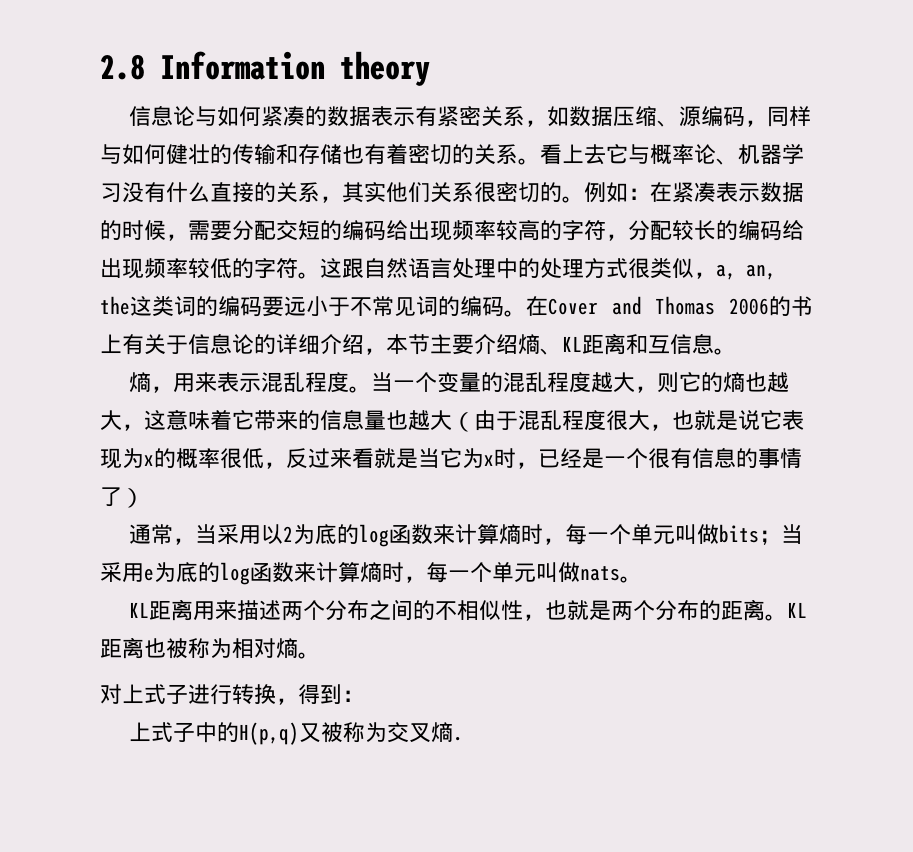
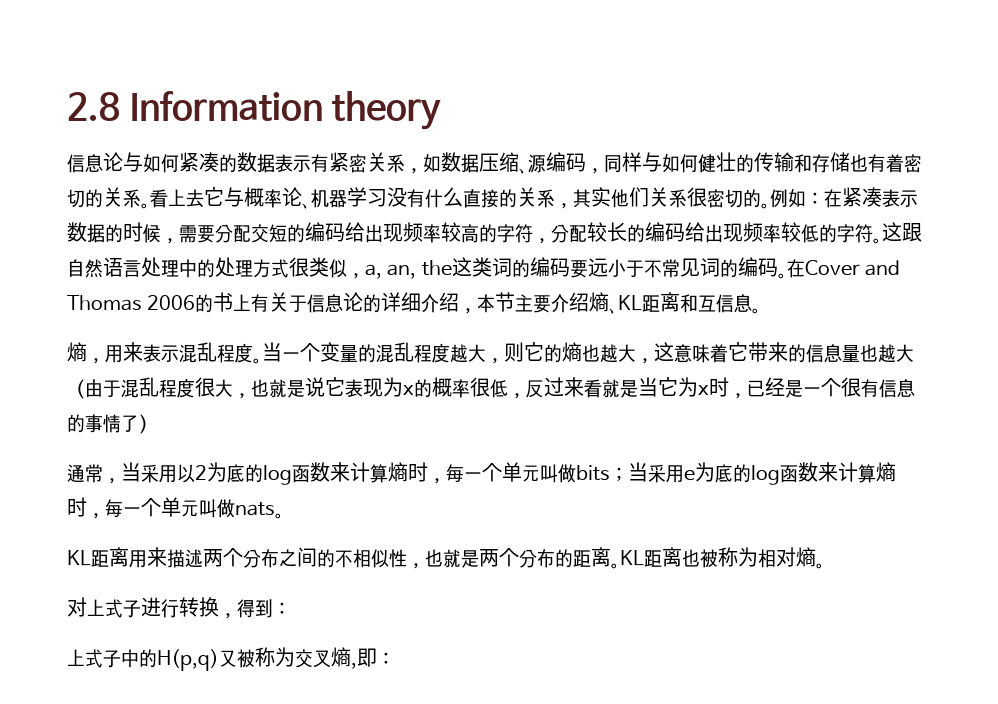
[452,736,463,741] . -> [351,648,395,669] ,即：

